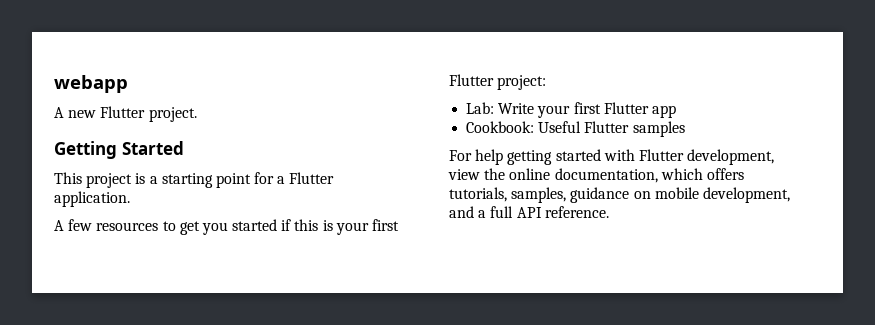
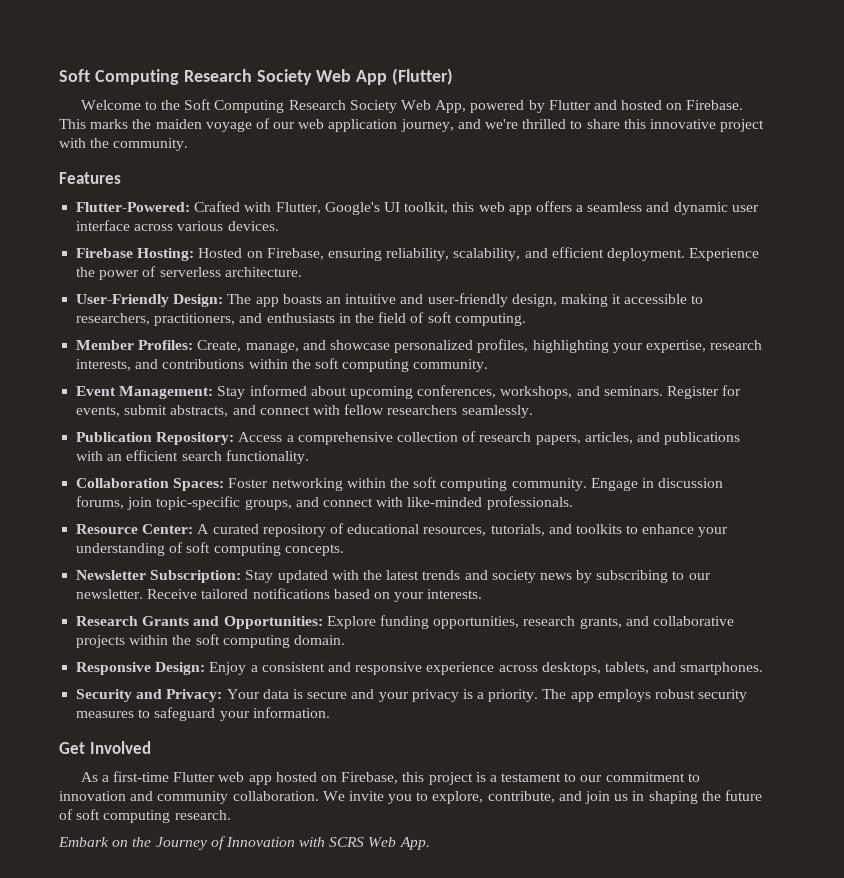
[54,75,128,93] [54,106,197,122] [54,141,184,159] [54,172,335,188] [54,191,130,207] [54,219,400,235] [449,74,547,90] [466,102,676,118] [466,121,685,137] [449,149,775,165] [448,168,744,183] [449,187,790,203] [449,206,609,218] webapp // A new Flutter project. // Getting Started // This project is a starting point for a Flutter application. // A few resources to get you started if this is your first Flutter project: // Lab: Write your first Flutter app // Cookbook: Useful Flutter samples // For help getting started with Flutter development, view the online documentation, which offers tutorials, samples, guidance on mobile development, and a full API reference. -> [59,68,454,85] [80,99,744,113] [59,118,765,132] [59,138,189,151] [59,172,121,184] [76,201,759,215] [76,220,279,231] [76,247,760,261] [76,266,302,280] [76,293,704,307] [76,312,526,326] [76,339,763,353] [76,358,489,372] [76,385,742,399] [76,404,533,418] [76,431,741,445] [76,450,309,464] [76,477,724,491] [76,496,573,510] [76,523,729,537] [76,542,344,556] [76,570,711,583] [76,588,483,602] [76,615,734,629] [76,634,345,648] [76,662,764,675] [76,689,748,702] [76,707,330,721] [59,741,151,754] [80,771,700,785] [59,790,762,804] [59,809,231,823] [58,836,430,850] Soft Computing Research Society Web App (Flutter) // Welcome to the Soft Computing Research Society Web App, powered by Flutter and hosted on Firebase. This marks the maiden voyage of our web application journey, and we're thrilled to share this innovative project with the community. // Features // Flutter-Powered: Crafted with Flutter, Google's UI toolkit, this web app offers a seamless and dynamic user interface across various devices. // Firebase Hosting: Hosted on Firebase, ensuring reliability, scalability, and efficient deployment. Experience the power of serverless architecture. // User-Friendly Design: The app boasts an intuitive and user-friendly design, making it accessible to researchers, practitioners, and enthusiasts in the field of soft computing. // Member Profiles: Create, manage, and showcase personalized profiles, highlighting your expertise, research interests, and contributions within the soft computing community. // Event Management: Stay informed about upcoming conferences, workshops, and seminars. Register for events, submit abstracts, and connect with fellow researchers seamlessly. // Publication Repository: Access a comprehensive collection of research papers, articles, and publications with an efficient search functionality. // Collaboration Spaces: Foster networking within the soft computing community. Engage in discussion forums, join topic-specific groups, and connect with like-minded professionals. // Resource Center: A curated repository of educational resources, tutorials, and toolkits to enhance your understanding of soft computing concepts. // Newsletter Subscription: Stay updated with the latest trends and society news by subscribing to our newsletter. Receive tailored notifications based on your interests. // Research Grants and Opportunities: Explore funding opportunities, research grants, and collaborative projects within the soft computing domain. // Responsive Design: Enjoy a consistent and responsive experience across desktops, tablets, and smartphones. // Security and Privacy: Your data is secure and your privacy is a priority. The app employs robust security measures to safeguard your information. // Get Involved // As a first-time Flutter web app hosted on Firebase, this project is a testament to our commitment to innovation and community collaboration. We invite you to explore, contribute, and join us in shaping the future of soft computing research. // Embark on the Journey of Innovation with SCRS Web App.

